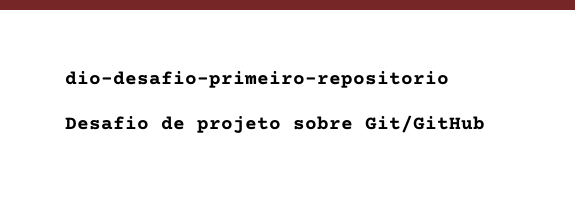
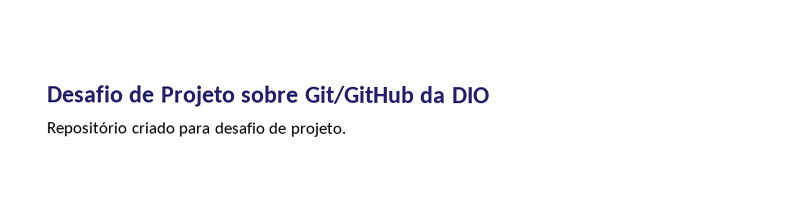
[65,71,449,88] dio-desafio-primeiro-repositorio // -> (46, 94) none
[197,116,281,133] projeto -> [159,85,236,107] Projeto
(485, 124) none -> [419,86,490,104] [46,122,346,137] da DIO // Repositório criado para desafio de projeto.

